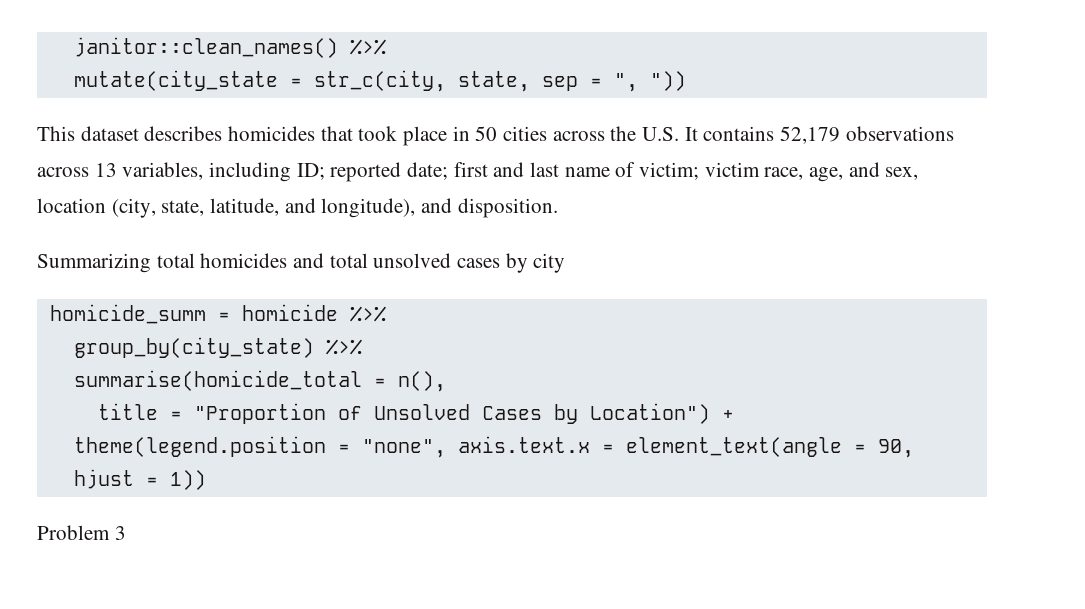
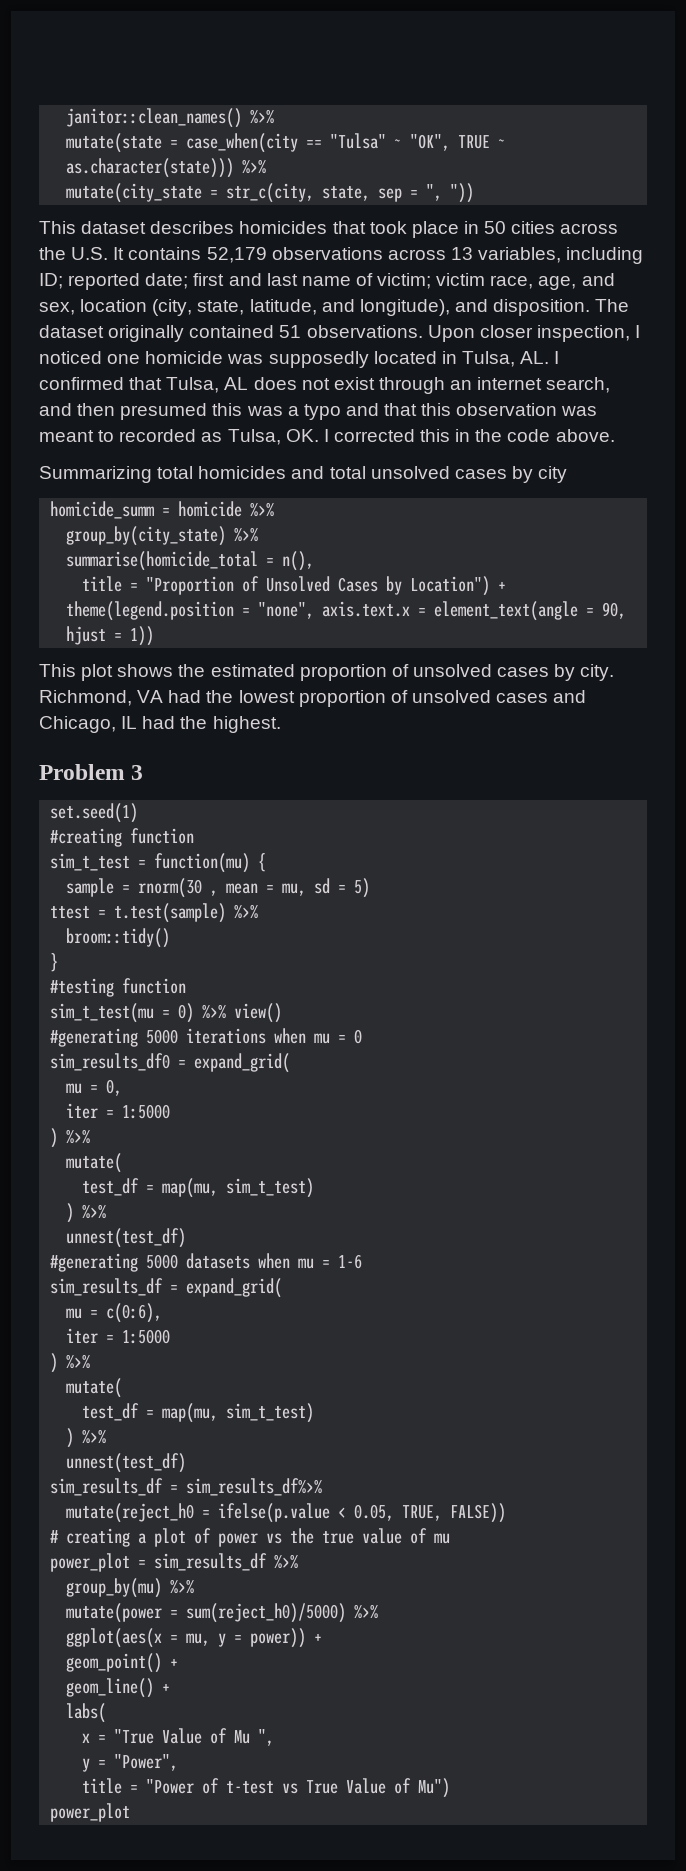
(386, 47) none -> [66,133,507,153] [66,158,267,178] // mutate(state = case_when(city == "Tulsa" ~ "OK", TRUE ~ as.character(state))) %>%
(558, 208) none -> [595,299,630,312] [39,325,641,342] [39,351,560,368] [39,377,611,394] [39,403,598,420] [39,429,615,445] The dataset originally contained 51 observations. Upon closer inspection, I noticed one homicide was supposedly located in Tulsa, AL. I confirmed that Tulsa, AL does not exist through an internet search, and then presumed this was a typo and that this observation was meant to recorded as Tulsa, OK. I corrected this in the code above.
[37,525,126,540] Problem 3 -> [39,664,615,681] [39,690,587,707] [39,716,281,733] [39,764,144,780] [50,803,139,823] [50,828,195,847] [50,853,267,873] [66,878,371,898] [50,903,259,923] [66,928,171,948] [50,953,59,972] [50,978,187,997] [50,1003,283,1023] [50,1028,363,1047] [50,1053,291,1073] [66,1079,123,1096] [66,1103,171,1119] [50,1128,91,1148] [66,1153,123,1173] [82,1178,315,1198] [66,1203,107,1223] [66,1228,187,1248] [50,1253,363,1272] [50,1278,283,1298] [66,1303,163,1323] [66,1328,171,1344] [50,1353,91,1373] [66,1378,123,1398] [82,1403,315,1423] [66,1428,107,1448] [66,1453,187,1473] [50,1478,323,1496] [66,1503,507,1523] [50,1528,451,1547] [50,1553,299,1572] [66,1578,195,1598] [66,1603,379,1623] [66,1628,323,1648] [66,1653,179,1673] [66,1678,171,1698] [66,1703,107,1723] [82,1728,275,1746] [82,1754,179,1772] [82,1778,451,1798] [50,1803,131,1822] This plot shows the estimated proportion of unsolved cases by city. Richmond, VA had the lowest proportion of unsolved cases and Chicago, IL had the highest. // Problem 3 // set.seed(1) // #creating function // sim_t_test = function(mu) { // sample = rnorm(30 , mean = mu, sd = 5) // ttest = t.test(sample) %>% // broom::tidy() // } // #testing function // sim_t_test(mu = 0) %>% view() // #generating 5000 iterations when mu = 0 // sim_results_df0 = expand_grid( // mu = 0, // iter = 1:5000 // ) %>% // mutate( // test_df = map(mu, sim_t_test) // ) %>% // unnest(test_df) // #generating 5000 datasets when mu = 1-6 // sim_results_df = expand_grid( // mu = c(0:6), // iter = 1:5000 // ) %>% // mutate( // test_df = map(mu, sim_t_test) // ) %>% // unnest(test_df) // sim_results_df = sim_results_df%>% // mutate(reject_h0 = ifelse(p.value < 0.05, TRUE, FALSE)) // # creating a plot of power vs the true value of mu // power_plot = sim_results_df %>% // group_by(mu) %>% // mutate(power = sum(reject_h0)/5000) %>% // ggplot(aes(x = mu, y = power)) + // geom_point() + // geom_line() + // labs( // x = "True Value of Mu ", // y = "Power", // title = "Power of t-test vs True Value of Mu") // power_plot

